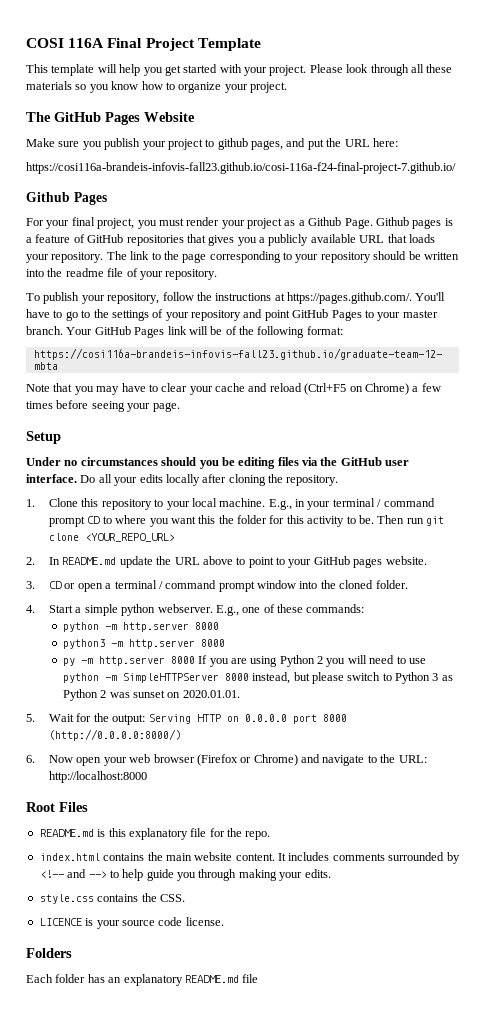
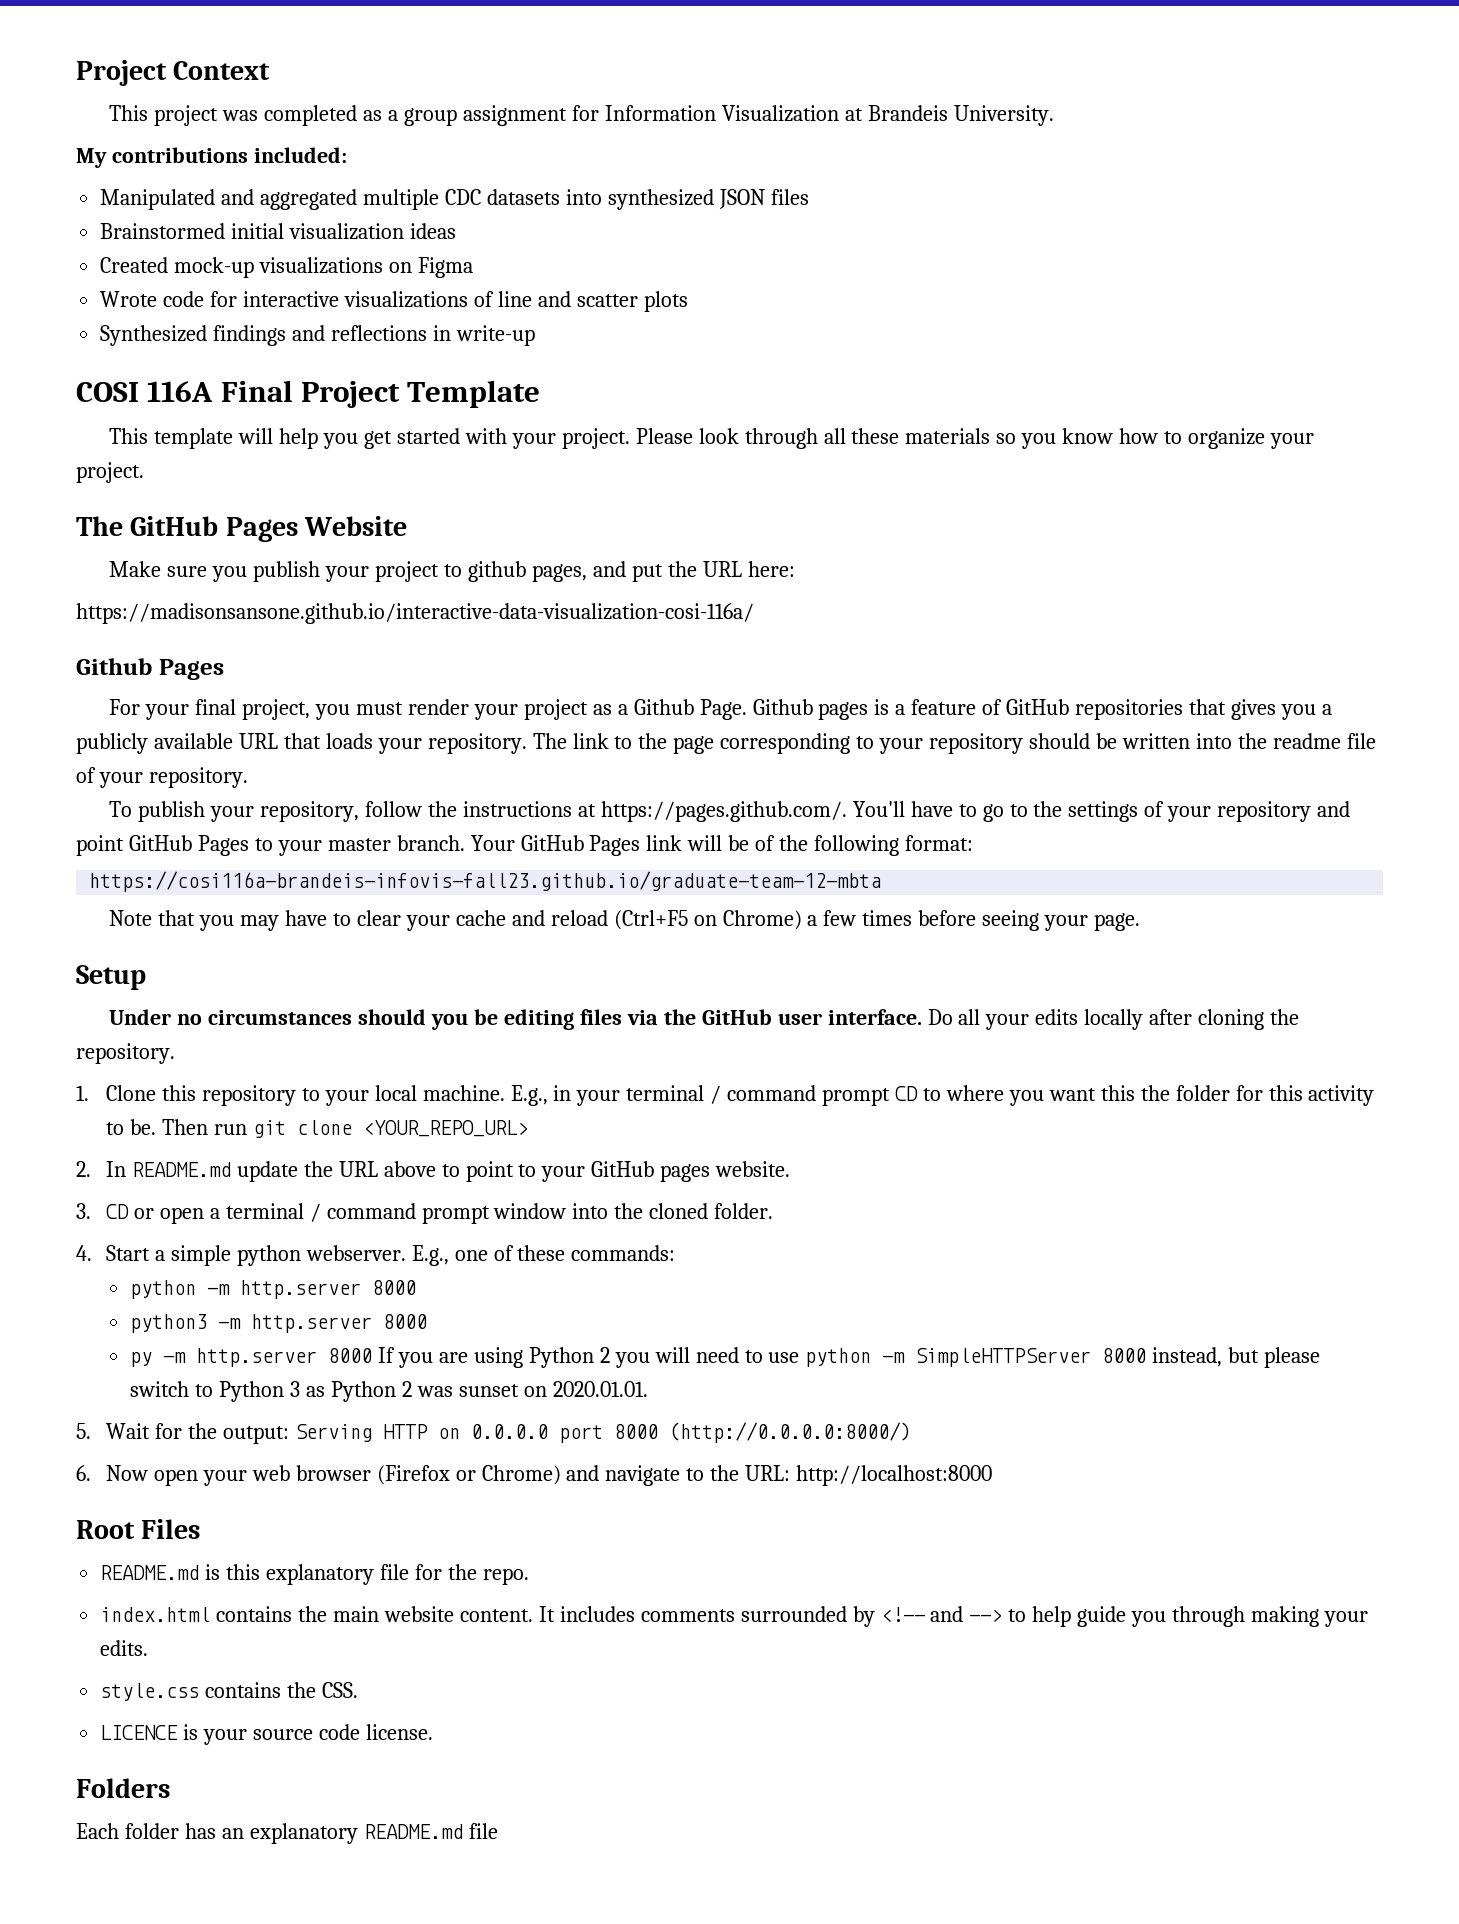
(26, 43) none -> [76,60,271,86] [109,105,1054,126] [76,147,347,168] [100,189,809,210] [100,223,457,240] [100,257,473,278] [100,291,688,312] [100,325,535,346] Project Context // This project was completed as a group assignment for Information Visualization at Brandeis University. // My contributions included: // Manipulated and aggregated multiple CDC datasets into synthesized JSON files // Brainstormed initial visualization ideas // Created mock-up visualizations on Figma // Wrote code for interactive visualizations of line and scatter plots // Synthesized findings and reflections in write-up //
[26,162,456,174] https://cosi116a-brandeis-infovis-fall23.github.io/cosi-116a-f24-final-project-7.github.io/ -> [76,603,754,624] https://madisonsansone.github.io/interactive-data-visualization-cosi-116a/

